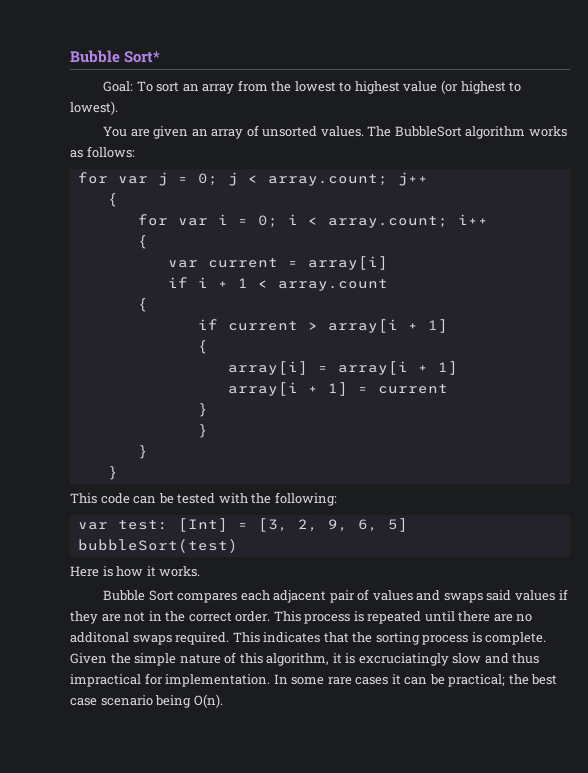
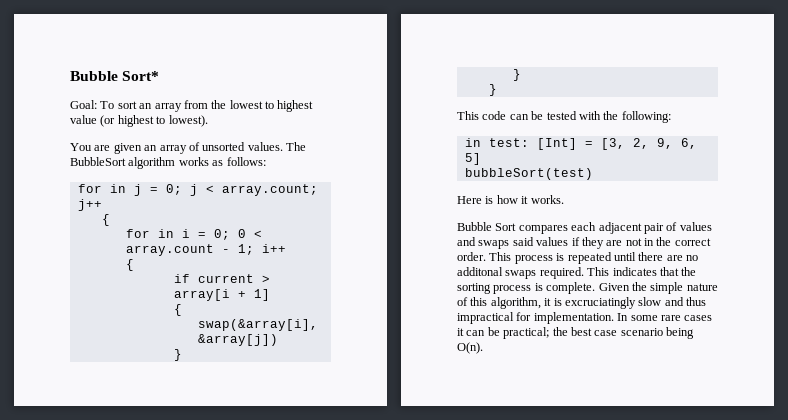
[117,176,148,184] var -> [109,184,126,193] in
[177,218,208,226] var -> [157,229,174,238] in
[287,214,488,228] [137,235,148,249] [167,256,388,270] [167,277,248,288] i < array.count; i++ // { // var current = array[i] // if i + 1 -> [237,229,246,238] 0
(388, 285) none -> [221,244,286,255] - 1; i++
[227,361,458,375] [227,382,448,396] [197,403,208,417] array[i] = array[i + 1] // array[i + 1] = current // } -> [197,319,318,331] [197,334,278,346] swap(&array[i], &array[j])
[77,522,108,530] var -> [464,138,481,147] in

